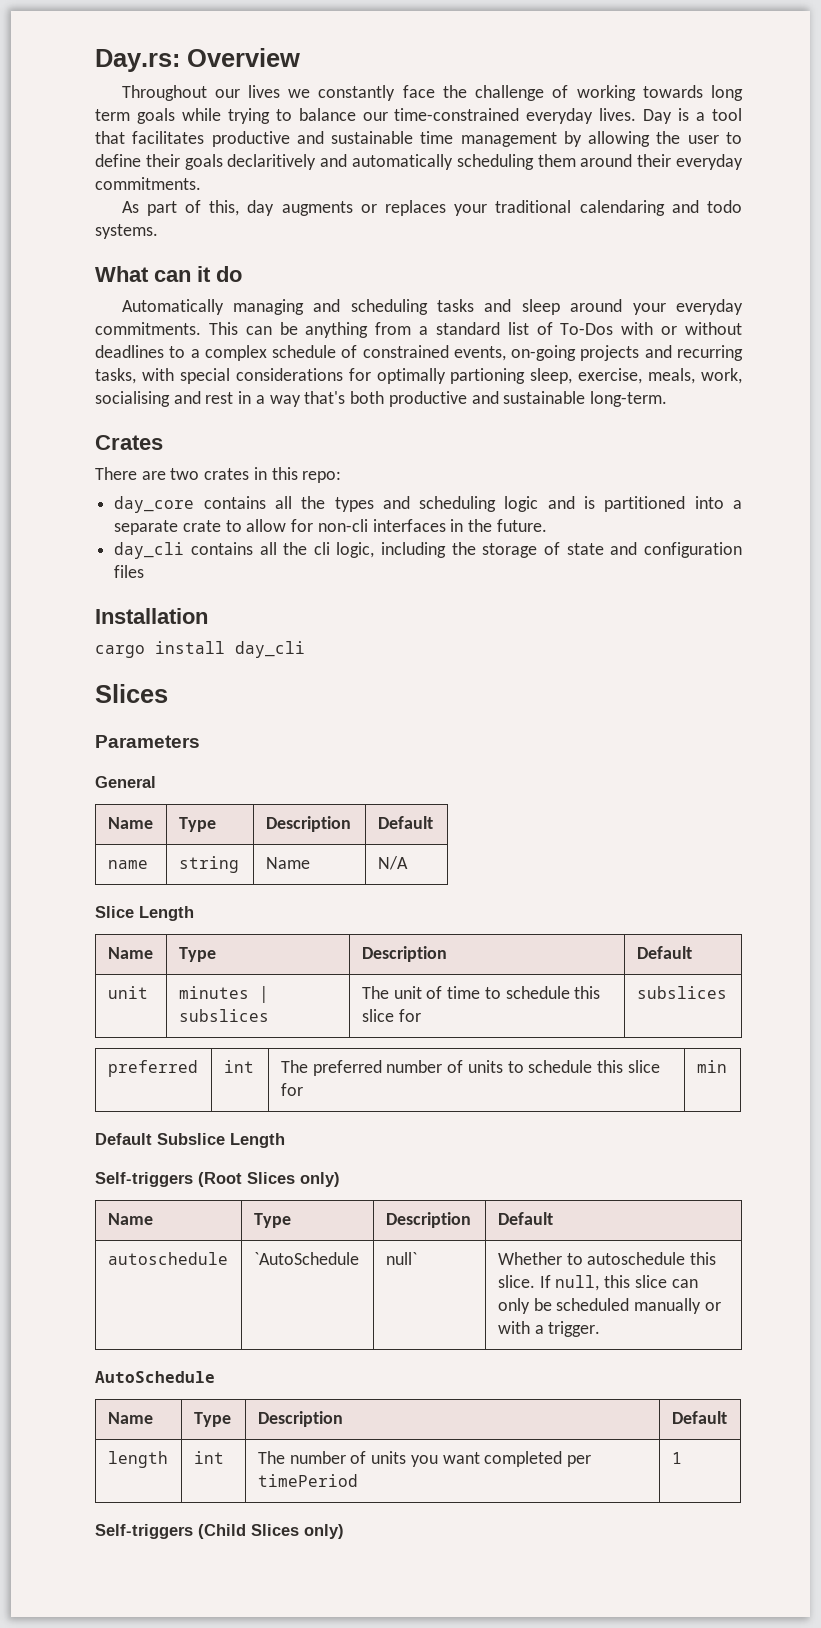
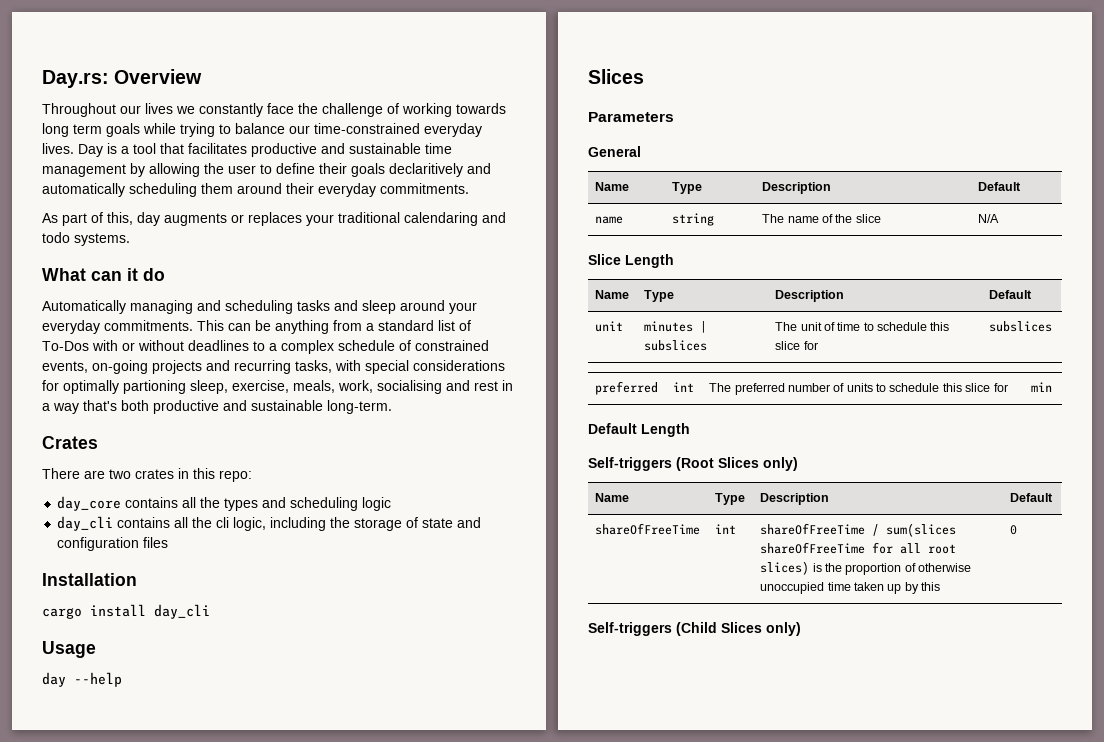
[547,496,742,512] [114,519,547,535] and is partitioned into a separate crate to allow for non-cli interfaces in the future. -> (392, 504) none
(305, 649) none -> [42,641,96,658] [42,672,122,687] // Usage // day --help
[265,857,310,869] Name -> [762,214,881,223] The name of the slice
[157,1133,225,1145] Subslice -> (637, 428) none
[107,1252,228,1265] [253,1252,359,1265] [385,1252,417,1265] [497,1252,717,1265] [497,1275,698,1291] [497,1298,721,1314] [497,1321,601,1337] [95,1371,215,1383] [107,1412,153,1424] [193,1412,231,1427] [257,1411,343,1427] [671,1411,727,1424] [107,1451,168,1468] [193,1451,224,1464] [257,1451,592,1467] [257,1474,358,1487] [671,1452,682,1464] autoschedule | `AutoSchedule | null` | Whether to autoschedule this slice. If null, this slice can only be scheduled manually or with a trigger. // AutoSchedule // Name | Type | Description | Default // length | int | The number of units you want completed per timePeriod | 1 -> [595,523,701,535] [715,524,737,534] [760,523,957,537] [760,542,957,554] [760,561,972,575] [760,582,941,594] [1010,525,1018,535] shareOfFreeTime | int | shareOfFreeTime / sum(slices shareOfFreeTime for all root slices) is the proportion of otherwise unoccupied time taken up by this | 0

